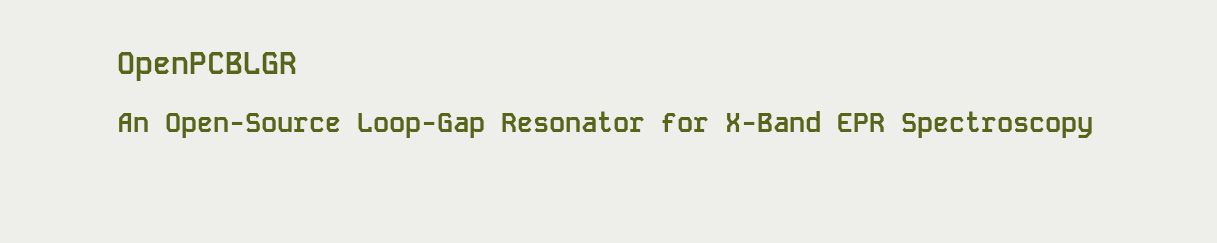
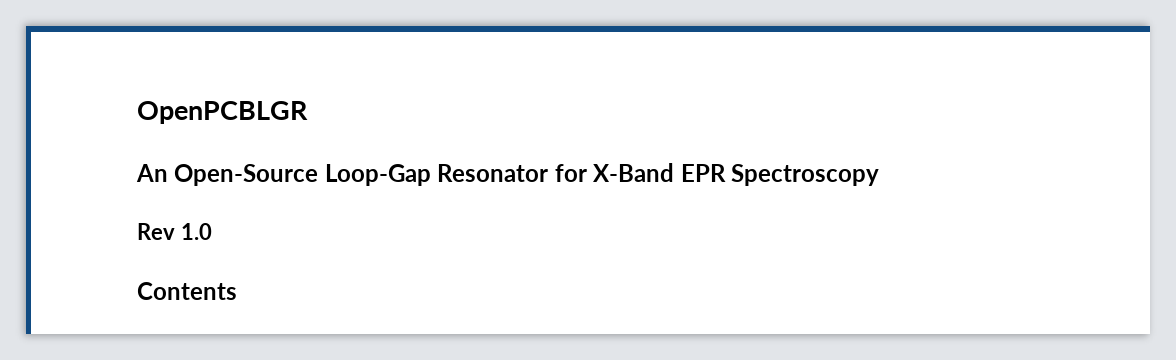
(1093, 124) none -> [137,223,212,240] [137,282,237,300] // Rev 1.0 // Contents

